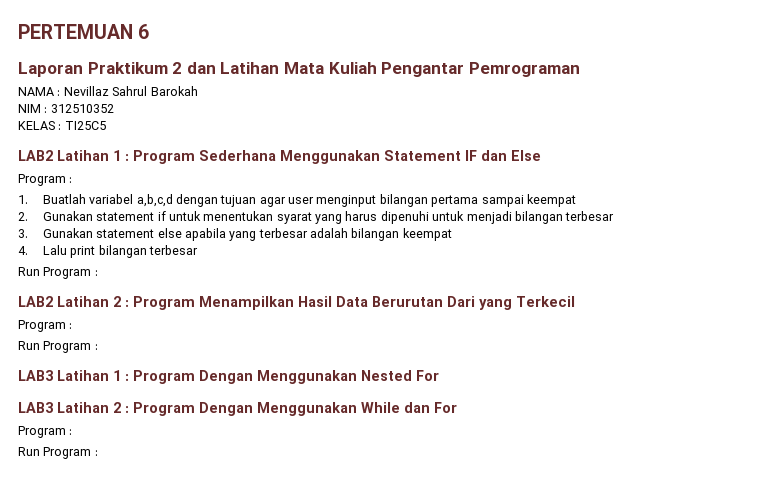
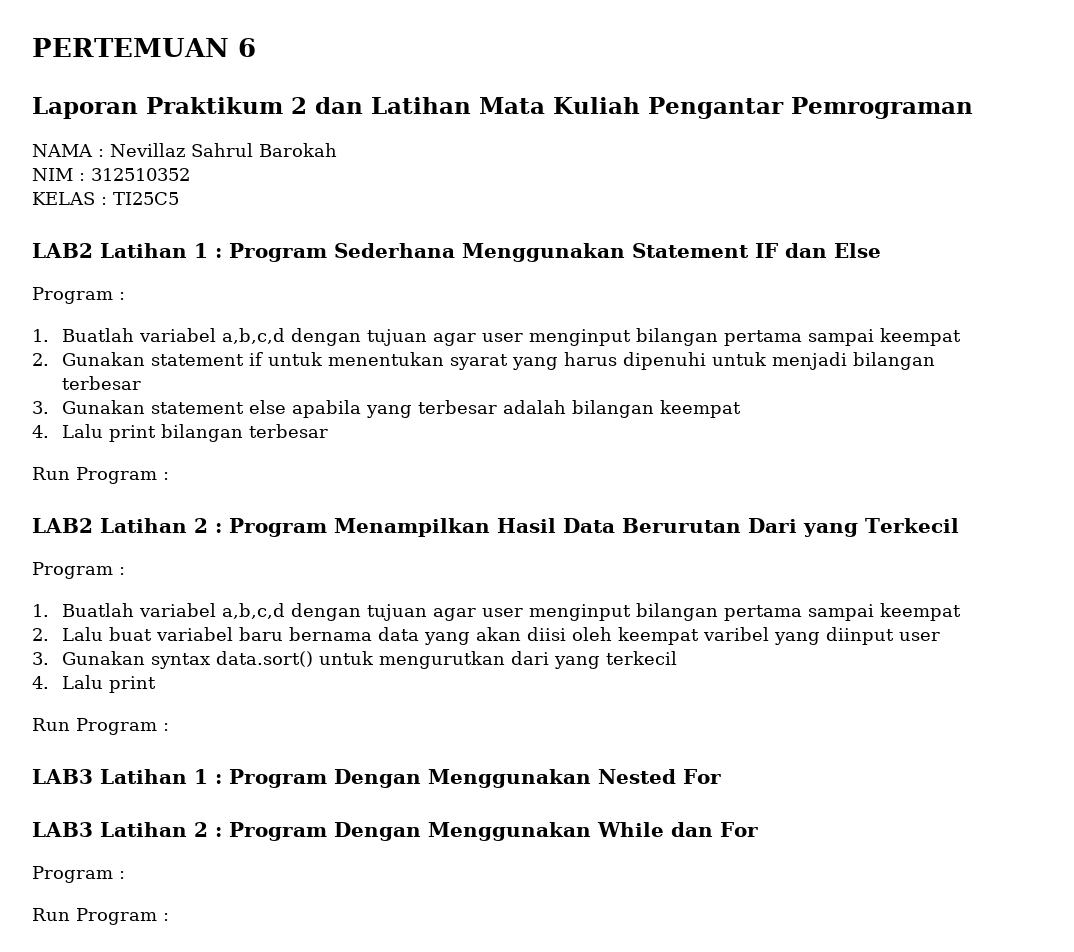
(73, 326) none -> [32,603,962,621] [32,627,941,645] [32,651,678,669] [32,675,157,693] // 1. Buatlah variabel a,b,c,d dengan tujuan agar user menginput bilangan pertama sampai keempat // 2. Lalu buat variabel baru bernama data yang akan diisi oleh keempat varibel yang diinput user // 3. Gunakan syntax data.sort() untuk mengurutkan dari yang terkecil // 4. Lalu print

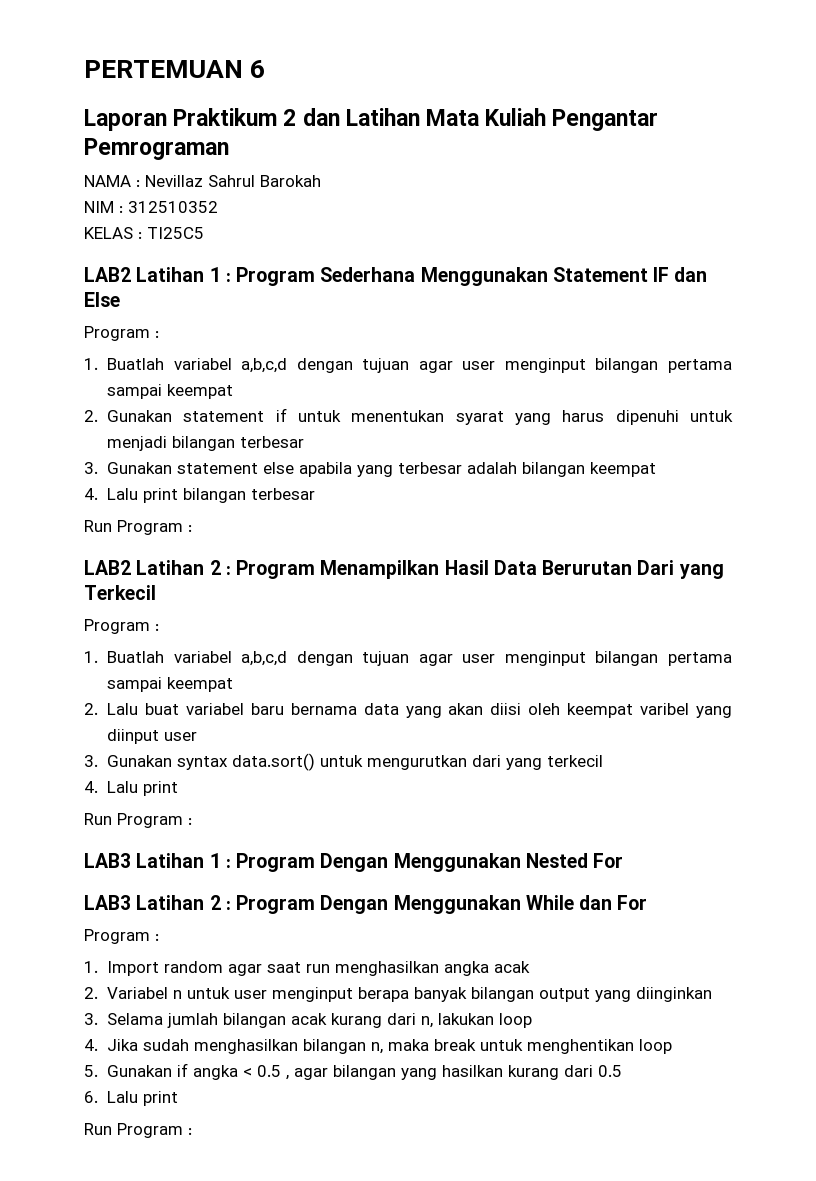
(125, 875) none -> [84,961,530,976] [84,987,712,1002] [84,1013,532,1028] [84,1039,672,1054] [84,1063,622,1080] [84,1091,178,1106] // 1. Import random agar saat run menghasilkan angka acak // 2. Variabel n untuk user menginput berapa banyak bilangan output yang diinginkan // 3. Selama jumlah bilangan acak kurang dari n, lakukan loop // 4. Jika sudah menghasilkan bilangan n, maka break untuk menghentikan loop // 5. Gunakan if angka < 0.5 , agar bilangan yang hasilkan kurang dari 0.5 // 6. Lalu print

